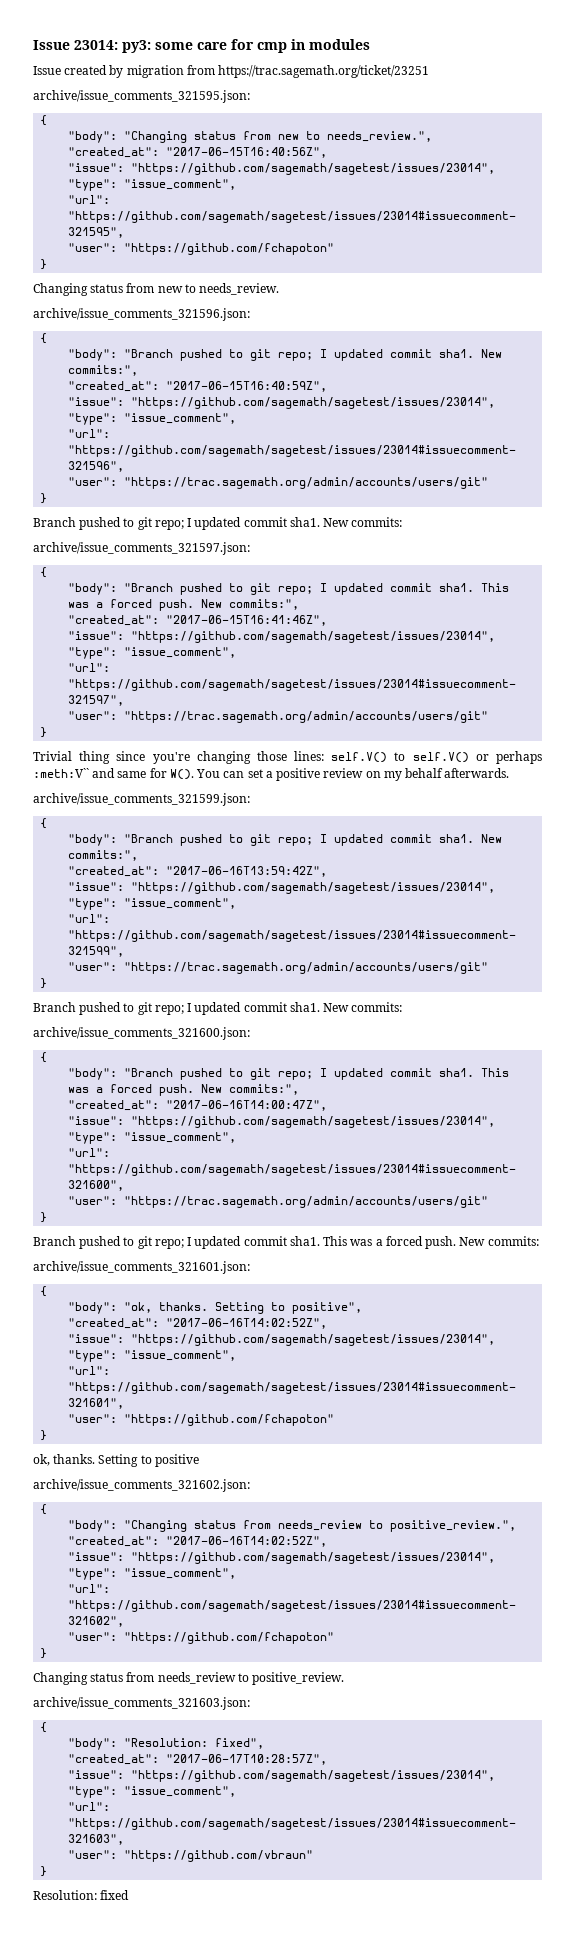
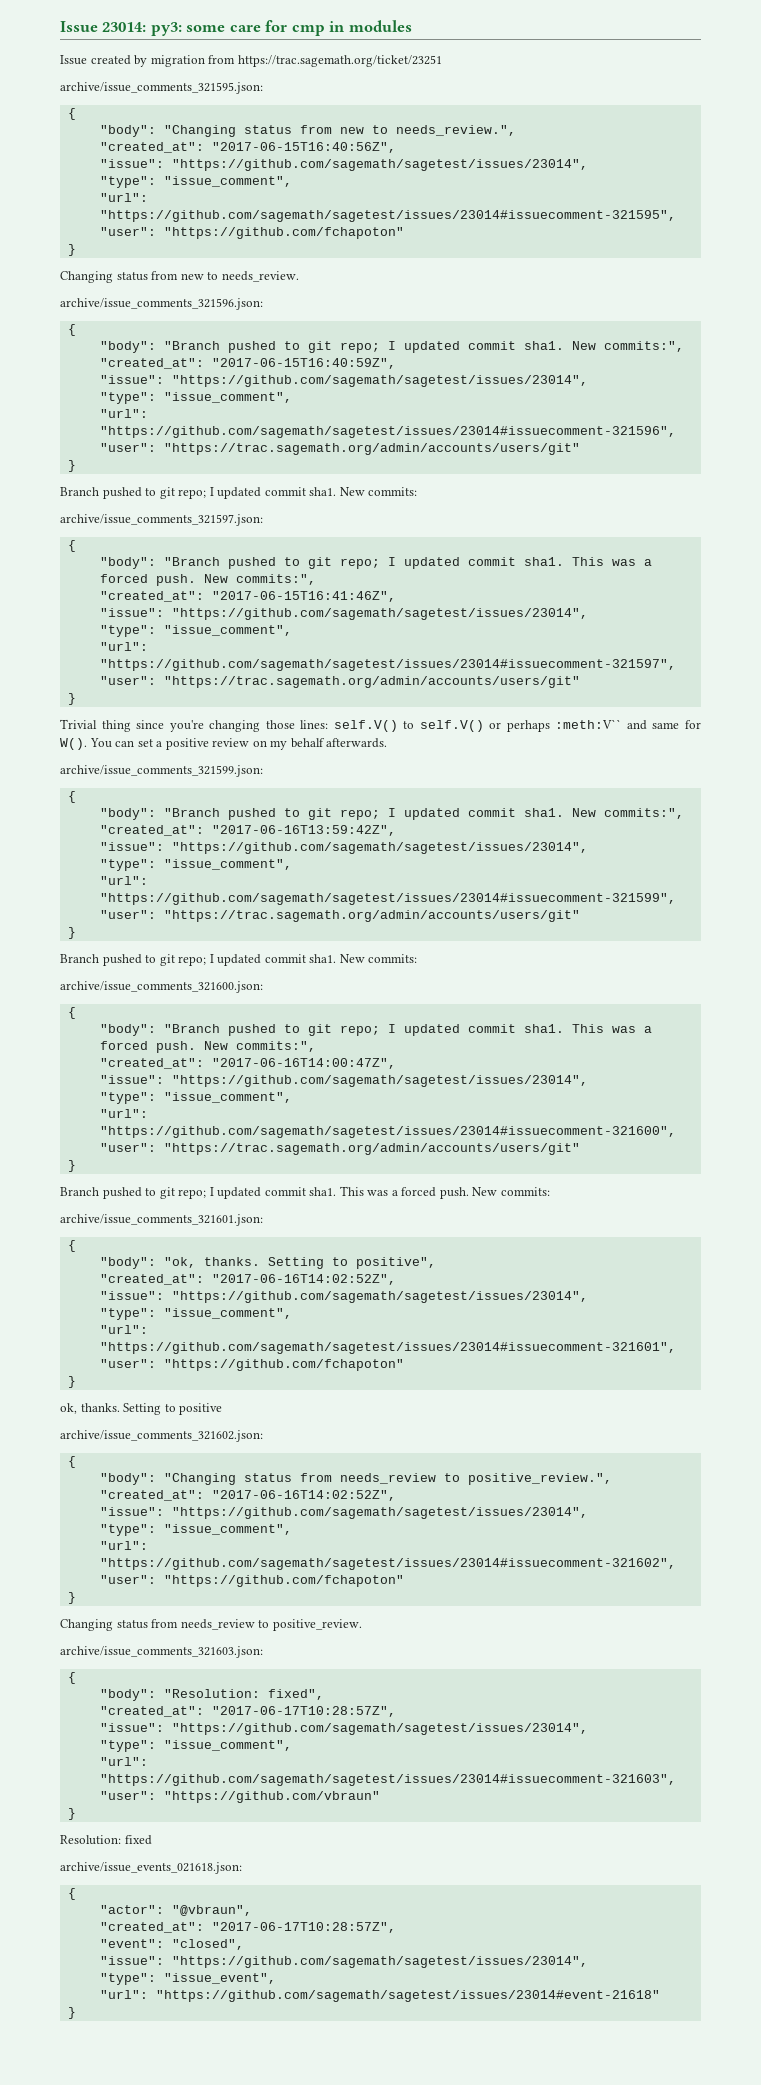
(130, 1895) none -> [60,1862,242,1874] [67,1888,76,1900] [99,1905,252,1916] [99,1922,396,1933] [99,1939,244,1950] [99,1956,588,1968] [99,1973,276,1985] [99,1990,660,2002] [67,2007,76,2019] // archive/issue_events_021618.json: // { // "actor": "@vbraun", // "created_at": "2017-06-17T10:28:57Z", // "event": "closed", // "issue": "https://github.com/sagemath/sagetest/issues/23014", // "type": "issue_event", // "url": "https://github.com/sagemath/sagetest/issues/23014#event-21618" // }

